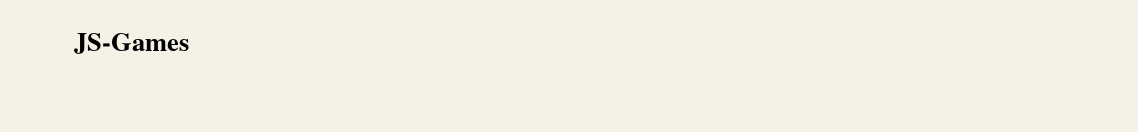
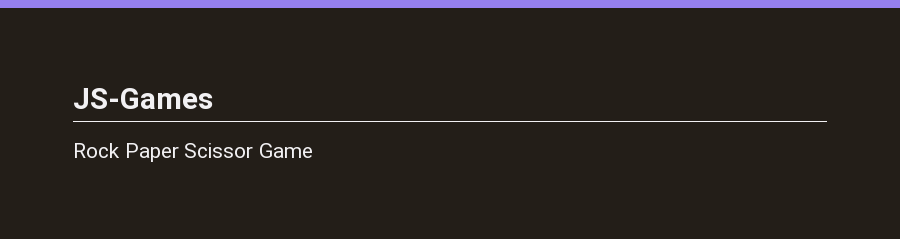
(189, 43) none -> [73,143,314,162] // Rock Paper Scissor Game

